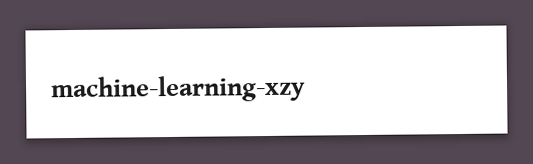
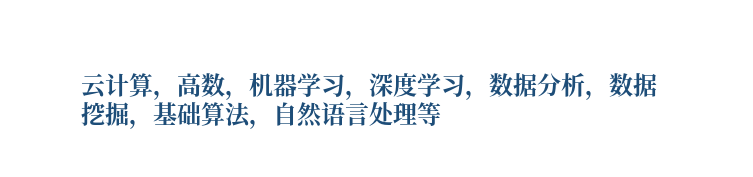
[50,74,306,104] machine-learning-xzy -> [81,72,657,100] [81,102,441,129] 云计算，高数，机器学习，深度学习，数据分析，数据挖掘，基础算法，自然语言处理等

